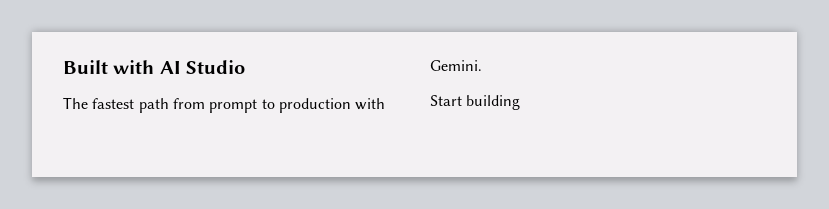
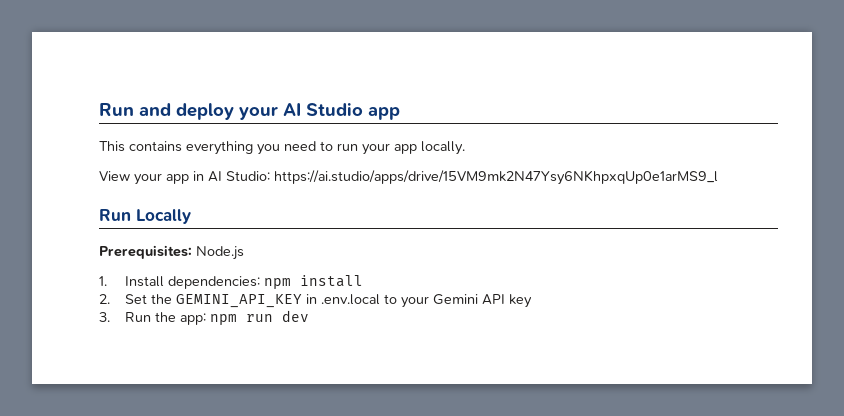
[63,60,246,74] [63,97,386,113] [430,60,482,71] [430,95,521,110] Built with AI Studio // The fastest path from prompt to production with Gemini. // Start building -> [99,103,400,120] [99,141,465,155] [99,170,718,185] [99,209,191,224] [99,245,244,260] [99,275,363,289] [99,294,532,308] [99,310,309,325] Run and deploy your AI Studio app // This contains everything you need to run your app locally. // View your app in AI Studio: https://ai.studio/apps/drive/15VM9mk2N47Ysy6NKhpxqUp0e1arMS9_l // Run Locally // Prerequisites: Node.js // 1. Install dependencies: npm install // 2. Set the GEMINI_API_KEY in .env.local to your Gemini API key // 3. Run the app: npm run dev

